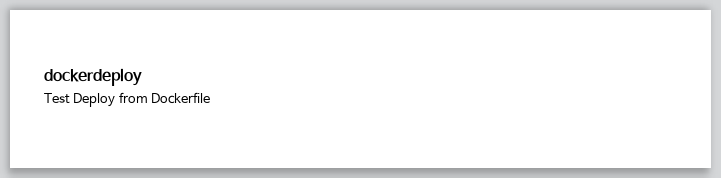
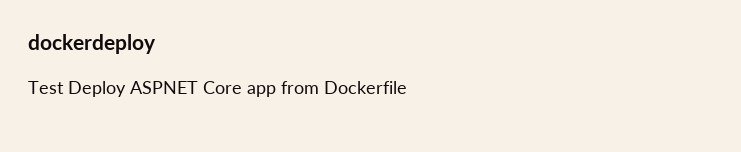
(116, 100) none -> [130,81,276,97] ASPNET Core app

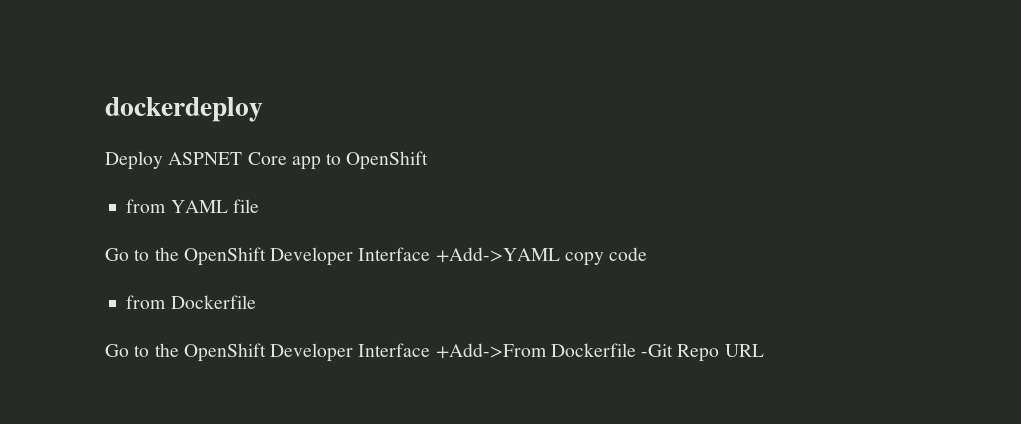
[28,81,64,94] Test -> (263, 109) none
[281,81,407,94] from Dockerfile -> [326,151,429,170] [126,199,259,213] [105,247,648,266] [126,295,256,309] [105,343,764,362] to OpenShift // from YAML file // Go to the OpenShift Developer Interface +Add->YAML copy code // from Dockerfile // Go to the OpenShift Developer Interface +Add->From Dockerfile -Git Repo URL

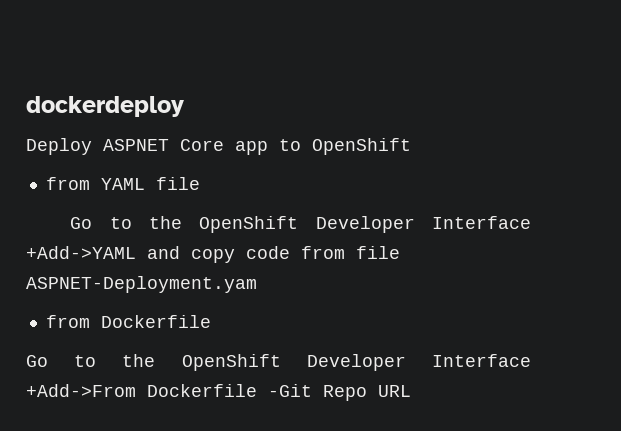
(560, 255) none -> [147,246,180,259] and
(648, 254) none -> [301,246,400,259] [26,276,257,293] from file ASPNET-Deployment.yam

